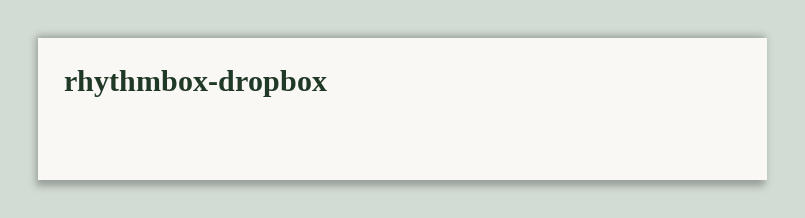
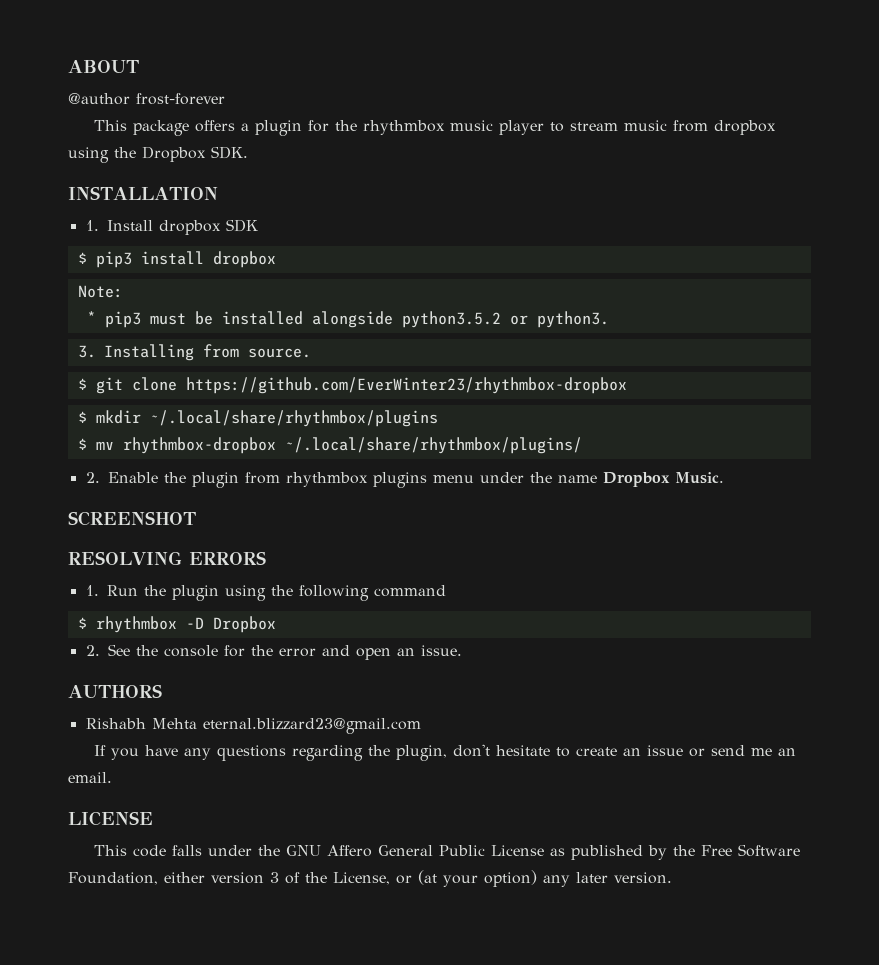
[64,70,327,97] rhythmbox-dropbox -> [68,60,139,73] [68,93,225,105] [93,120,776,136] [68,146,248,163] [68,186,218,200] [85,219,258,235] [77,251,276,268] [77,285,123,298] [86,311,609,328] [77,344,311,361] [77,377,627,394] [77,410,438,427] [77,437,582,454] [85,472,724,488] [68,511,196,526] [68,551,266,565] [85,585,446,601] [77,616,276,633] [85,644,462,660] [68,684,162,698] [85,718,421,734] [93,744,796,761] [68,772,112,783] [68,811,153,826] [93,844,800,860] [68,870,672,887] ABOUT // @author frost-forever // This package offers a plugin for the rhythmbox music player to stream music from dropbox using the Dropbox SDK. // INSTALLATION // 1. Install dropbox SDK // $ pip3 install dropbox // Note: // * pip3 must be installed alongside python3.5.2 or python3. // 3. Installing from source. // $ git clone https://github.com/EverWinter23/rhythmbox-dropbox // $ mkdir ~/.local/share/rhythmbox/plugins // $ mv rhythmbox-dropbox ~/.local/share/rhythmbox/plugins/ // 2. Enable the plugin from rhythmbox plugins menu under the name Dropbox Music. // SCREENSHOT // RESOLVING ERRORS // 1. Run the plugin using the following command // $ rhythmbox -D Dropbox // 2. See the console for the error and open an issue. // AUTHORS // Rishabh Mehta eternal.blizzard23@gmail.com // If you have any questions regarding the plugin, don't hesitate to create an issue or send me an email. // LICENSE // This code falls under the GNU Affero General Public License as published by the Free Software Foundation, either version 3 of the License, or (at your option) any later version.

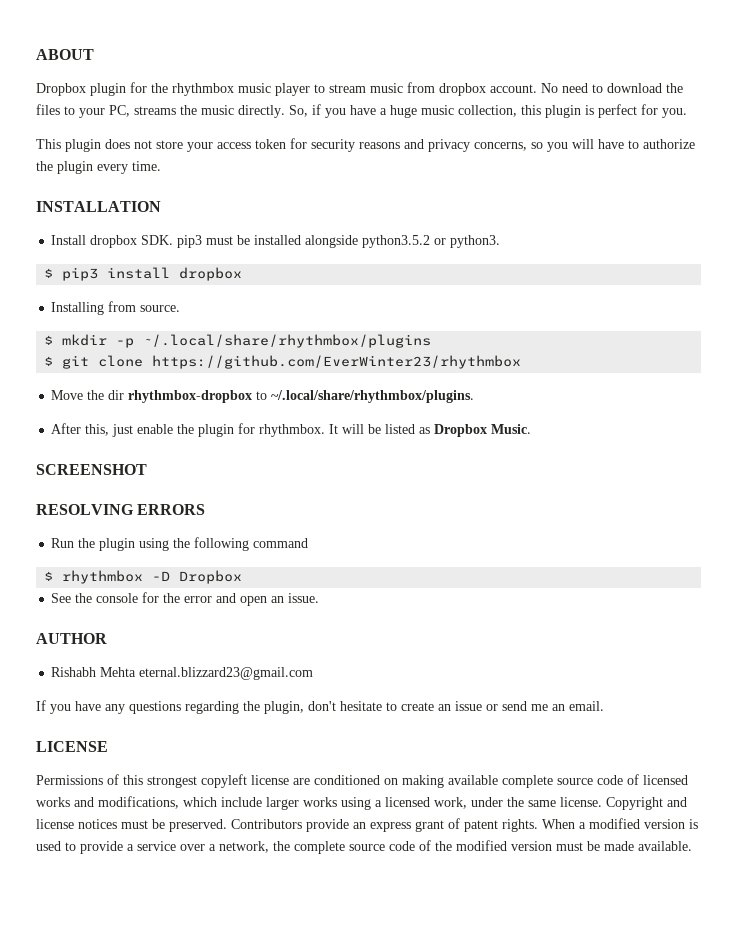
[68,93,225,105] [93,120,249,136] @author frost-forever // This package offers a -> [36,83,86,96] Dropbox
[68,146,248,163] using the Dropbox SDK. -> [490,83,683,93] [36,104,687,118] [36,138,695,152] [36,161,161,174] account. No need to download the files to your PC, streams the music directly. So, if you have a huge music collection, this plugin is perfect for you. // This plugin does not store your access token for security reasons and privacy concerns, so you will have to authorize the plugin every time.
[85,220,99,231] 1. -> (161, 206) none
[225,219,258,232] [77,251,276,268] [77,285,123,298] [86,311,96,324] SDK // $ pip3 install dropbox // Note: // * -> [141,235,174,245] SDK.
[77,345,96,358] 3. -> [44,267,243,281] $ pip3 install dropbox //
[77,377,627,394] // $ git clone https://github.com/EverWinter23/rhythmbox-dropbox -> (181, 308) none
(141, 417) none -> [116,338,135,348] -p
[95,437,582,454] [85,472,597,488] mv rhythmbox-dropbox ~/.local/share/rhythmbox/plugins/ // 2. Enable the plugin from rhythmbox plugins menu under the name -> [62,355,522,369] [51,390,475,403] [51,423,431,437] git clone https://github.com/EverWinter23/rhythmbox // Move the dir rhythmbox-dropbox to ~/.local/share/rhythmbox/plugins. // After this, just enable the plugin for rhythmbox. It will be listed as
[85,585,99,596] 1. -> (206, 509) none
[85,645,100,656] 2. -> (243, 577) none
[68,684,162,698] AUTHORS -> [36,633,107,644] AUTHOR
[93,844,800,860] [68,870,672,887] This code falls under the GNU Affero General Public License as published by the Free Software Foundation, either version 3 of the License, or (at your option) any later version. -> [36,774,688,788] [36,796,687,810] [36,818,698,832] [36,840,692,854] Permissions of this strongest copyleft license are conditioned on making available complete source code of licensed works and modifications, which include larger works using a licensed work, under the same license. Copyright and license notices must be preserved. Contributors provide an express grant of patent rights. When a modified version is used to provide a service over a network, the complete source code of the modified version must be made available.

